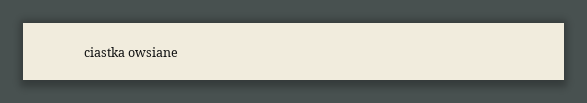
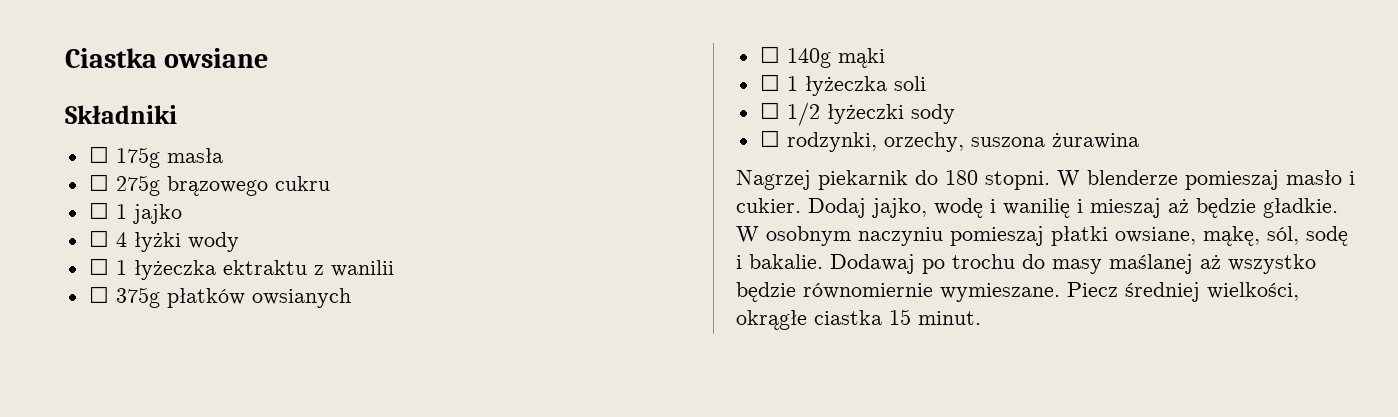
[84,47,179,57] ciastka owsiane -> [65,48,269,68] [65,105,177,124] [88,146,223,168] [88,174,330,196] [88,202,182,224] [88,230,239,252] [88,258,394,280] [88,286,351,308] [759,46,885,68] [759,74,926,96] [759,102,955,126] [759,130,1139,152] [736,170,1355,190] [736,198,1338,218] [736,226,1348,246] [736,254,1316,274] [736,282,1299,302] [736,309,981,330] Ciastka owsiane // Składniki // ☐ 175g masła // ☐ 275g brązowego cukru // ☐ 1 jajko // ☐ 4 łyżki wody // ☐ 1 łyżeczka ektraktu z wanilii // ☐ 375g płatków owsianych // ☐ 140g mąki // ☐ 1 łyżeczka soli // ☐ 1/2 łyżeczki sody // ☐ rodzynki, orzechy, suszona żurawina // Nagrzej piekarnik do 180 stopni. W blenderze pomieszaj masło i cukier. Dodaj jajko, wodę i wanilię i mieszaj aż będzie gładkie. W osobnym naczyniu pomieszaj płatki owsiane, mąkę, sól, sodę i bakalie. Dodawaj po trochu do masy maślanej aż wszystko będzie równomiernie wymieszane. Piecz średniej wielkości, okrągłe ciastka 15 minut.

